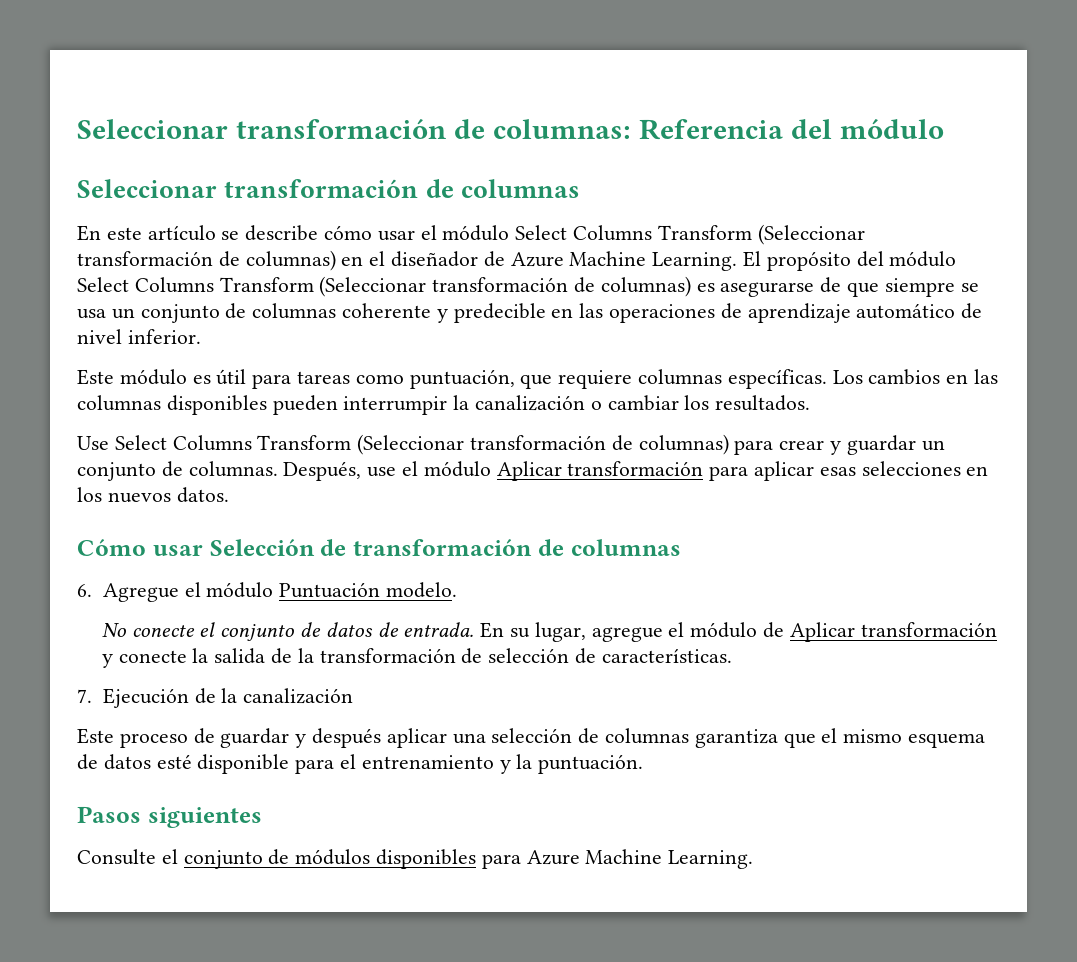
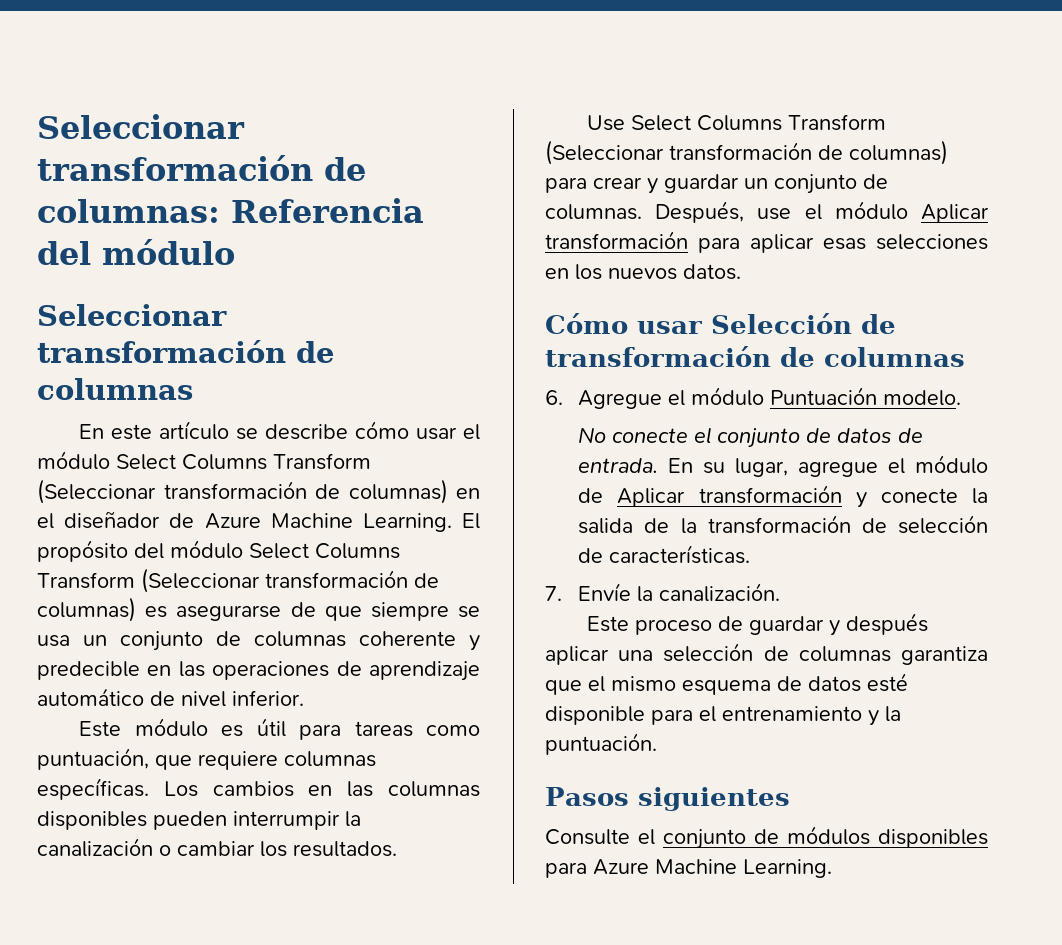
[102,688,354,708] Ejecución de la canalización -> [578,583,781,602] Envíe la canalización.

